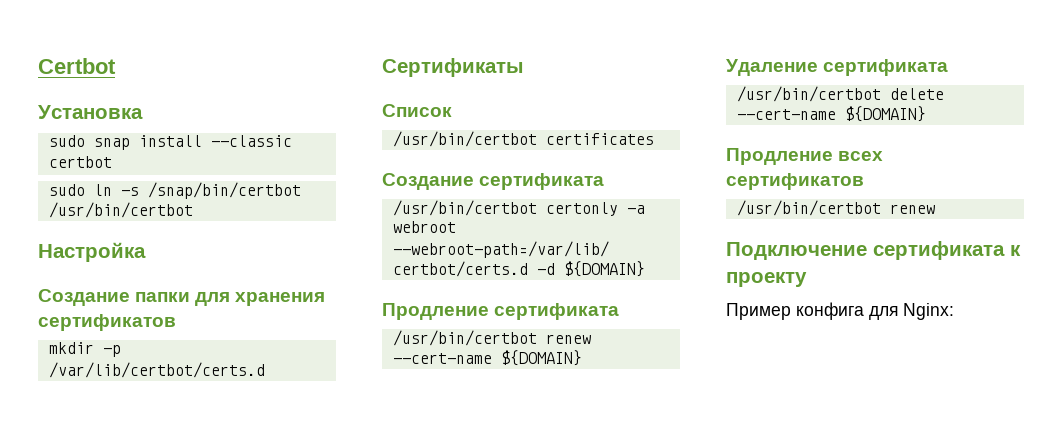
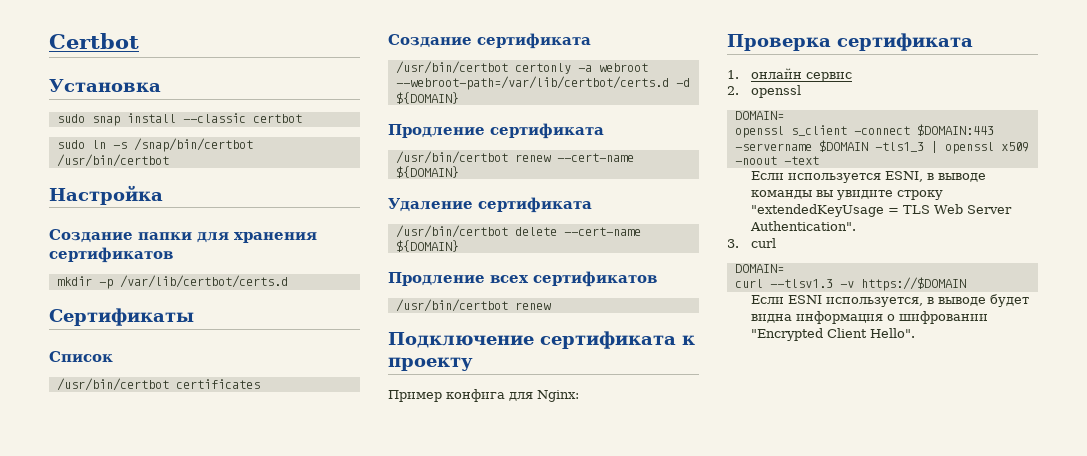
(954, 311) none -> [727,33,973,51] [727,68,853,82] [727,85,802,98] [734,111,784,120] [734,124,994,138] [734,140,1029,154] [734,156,819,165] [751,171,987,183] [751,190,944,200] [751,204,1013,217] [750,221,857,231] [727,238,777,248] [734,264,784,273] [734,277,966,291] [751,294,1030,307] [751,311,989,324] [751,328,916,341] // Проверка сертификата // 1. онлайн сервис // 2. openssl // DOMAIN= // openssl s_client -connect $DOMAIN:443 -servername $DOMAIN -tls1_3 | openssl x509 -noout -text // Если используется ESNI, в выводе команды вы увидите строку "extendedKeyUsage = TLS Web Server Authentication". // 3. curl // DOMAIN= // curl --tlsv1.3 -v https://$DOMAIN // Если ESNI используется, в выводе будет видна информация о шифровании "Encrypted Client Hello".

